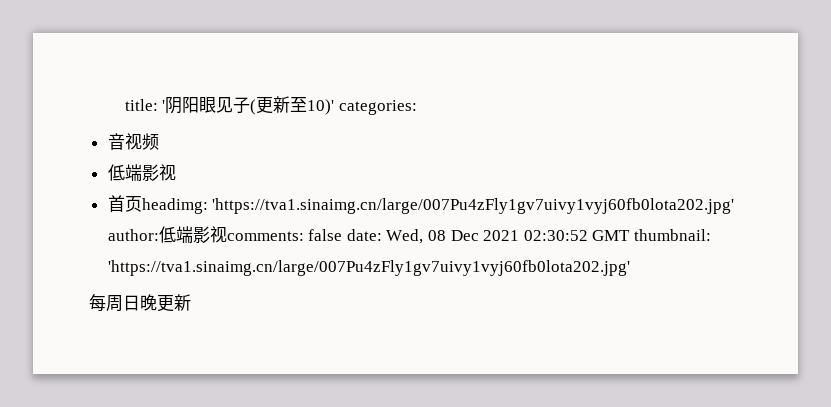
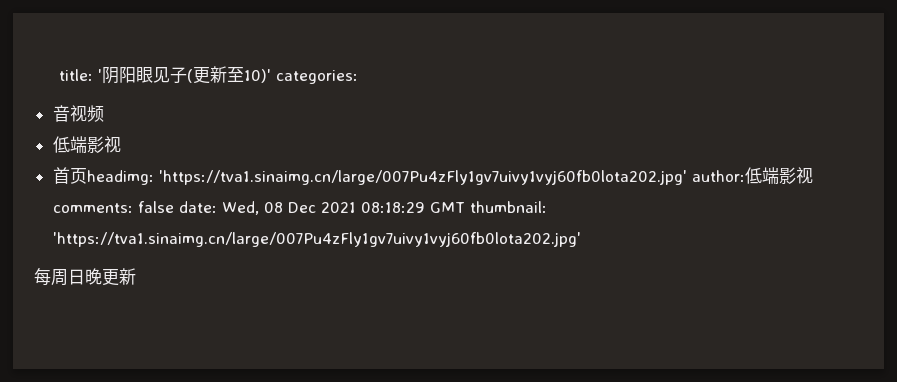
[523,230,588,241] 02:30:52 -> [360,202,425,213] 08:18:29

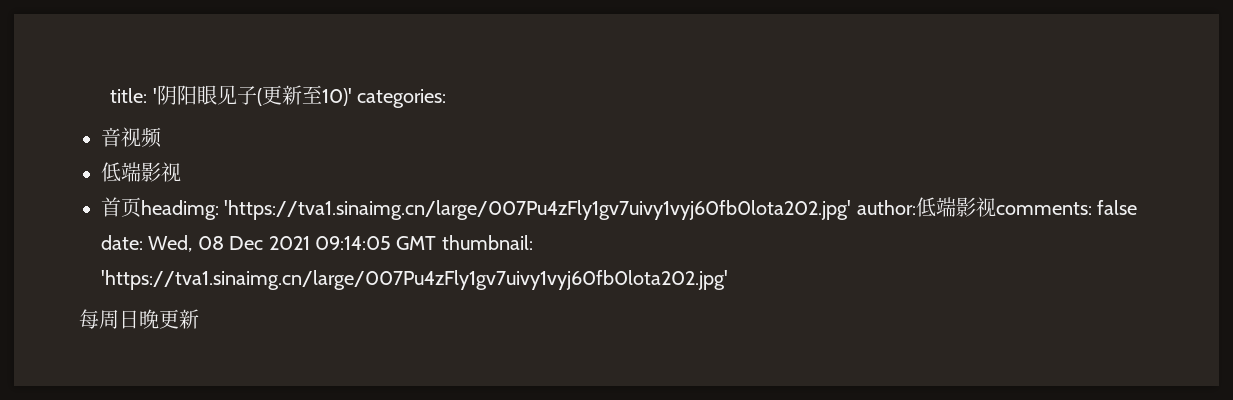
[360,202,425,213] 08:18:29 -> [315,236,391,250] 09:14:05

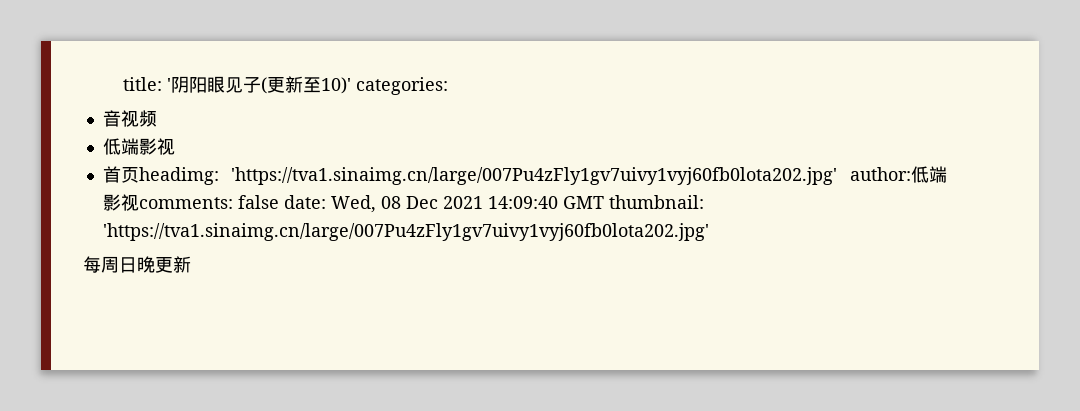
[315,236,391,250] 09:14:05 -> [487,196,558,209] 14:09:40

